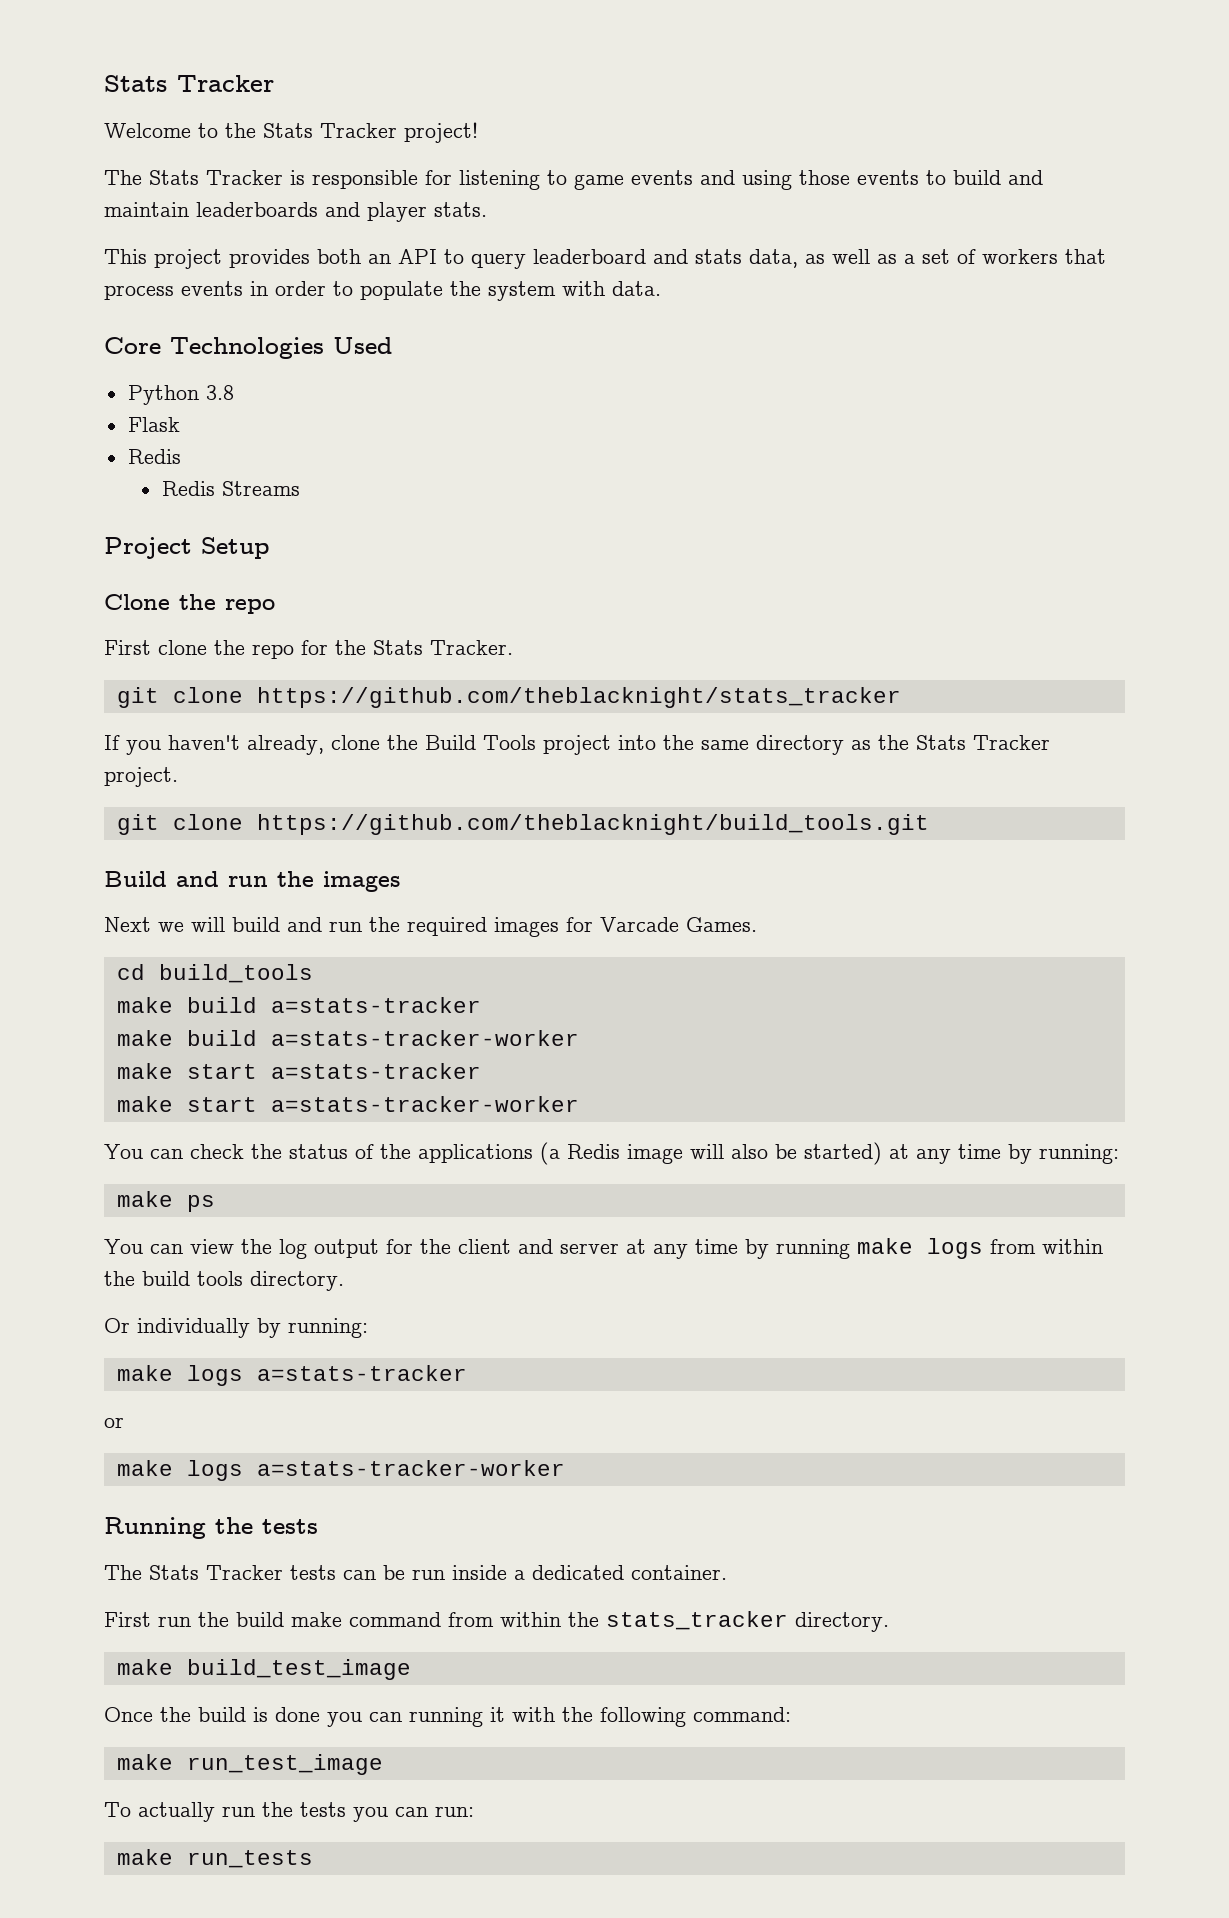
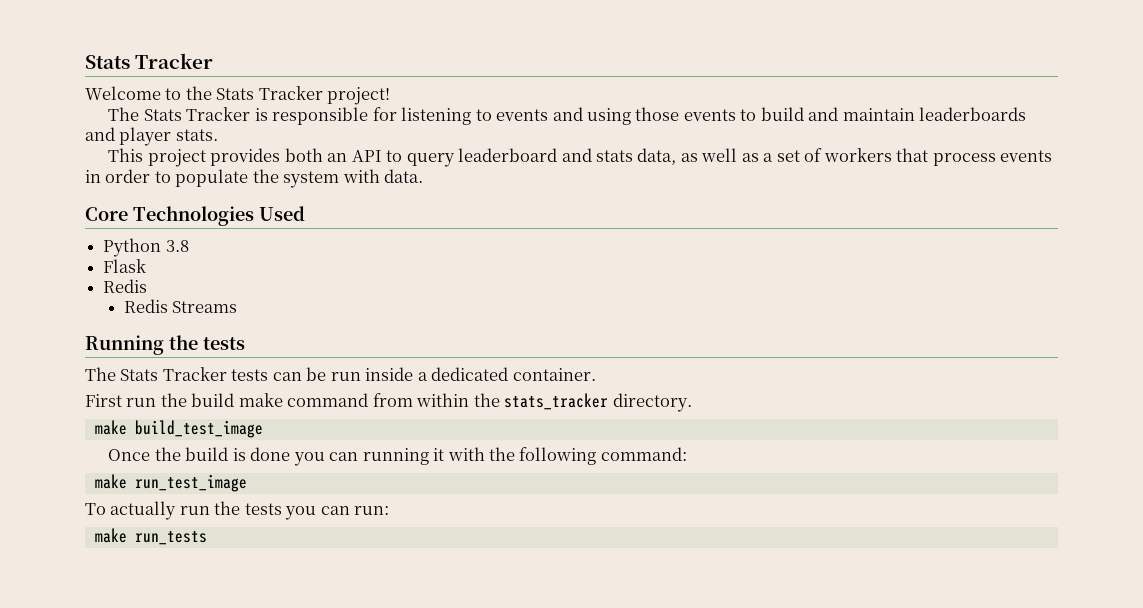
[574,174,624,190] game -> (492, 115) none
[104,537,269,559] [104,594,275,614] [104,640,513,659] [116,687,901,708] [104,735,1050,755] [104,767,178,787] [116,814,929,835] [104,871,400,892] [104,917,757,937] [116,964,313,983] [116,997,481,1013] [116,1030,579,1046] [116,1063,481,1079] [116,1096,579,1112] [104,1142,1119,1165] [116,1191,215,1212] [104,1238,1103,1259] [104,1271,344,1291] [104,1318,368,1338] [116,1365,467,1386] [104,1417,124,1428] [116,1460,565,1481] // Project Setup // Clone the repo // First clone the repo for the Stats Tracker. // git clone https://github.com/theblacknight/stats_tracker // If you haven't already, clone the Build Tools project into the same directory as the Stats Tracker project. // git clone https://github.com/theblacknight/build_tools.git // Build and run the images // Next we will build and run the required images for Varcade Games. // cd build_tools // make build a=stats-tracker // make build a=stats-tracker-worker // make start a=stats-tracker // make start a=stats-tracker-worker // You can check the status of the applications (a Redis image will also be started) at any time by running: // make ps // You can view the log output for the client and server at any time by running make logs from within the build tools directory. // Or individually by running: // make logs a=stats-tracker // or // make logs a=stats-tracker-worker -> (238, 307) none

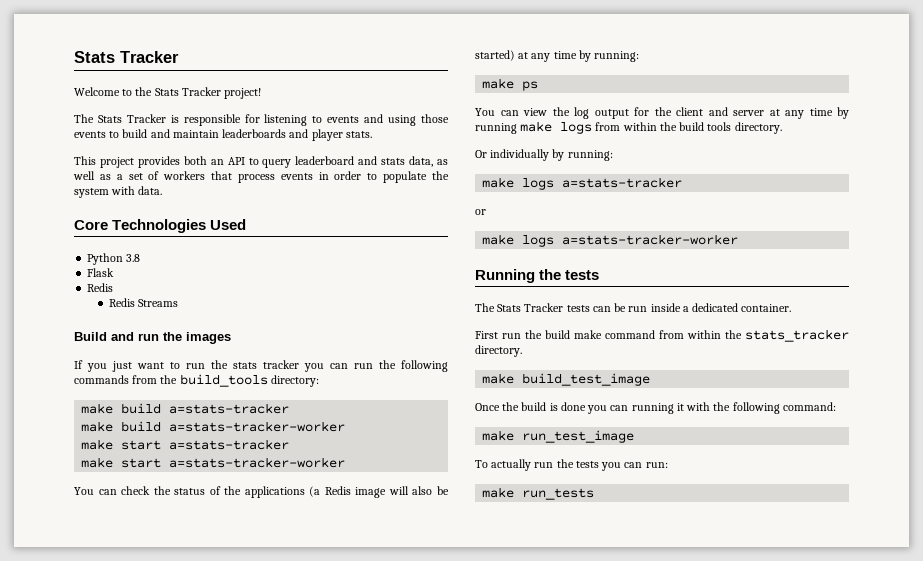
(238, 307) none -> [74,332,231,344] [74,360,448,372] [74,374,319,387] [81,403,290,414] [81,421,346,432] [81,439,290,450] [81,457,346,468] [74,486,450,498] [475,50,640,62] [482,78,539,91] [475,107,849,119] [475,121,782,134] [475,149,613,161] [482,177,683,190] [475,209,486,215] [482,234,739,247] // Build and run the images // If you just want to run the stats tracker you can run the following commands from the build_tools directory: // make build a=stats-tracker // make build a=stats-tracker-worker // make start a=stats-tracker // make start a=stats-tracker-worker // You can check the status of the applications (a Redis image will also be started) at any time by running: // make ps // You can view the log output for the client and server at any time by running make logs from within the build tools directory. // Or individually by running: // make logs a=stats-tracker // or // make logs a=stats-tracker-worker

